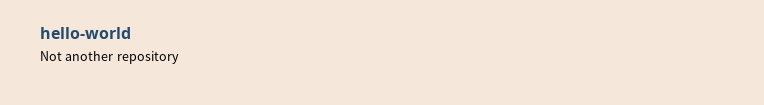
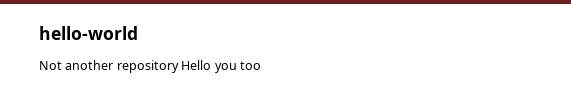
(179, 57) none -> [181,60,261,73] Hello you too

